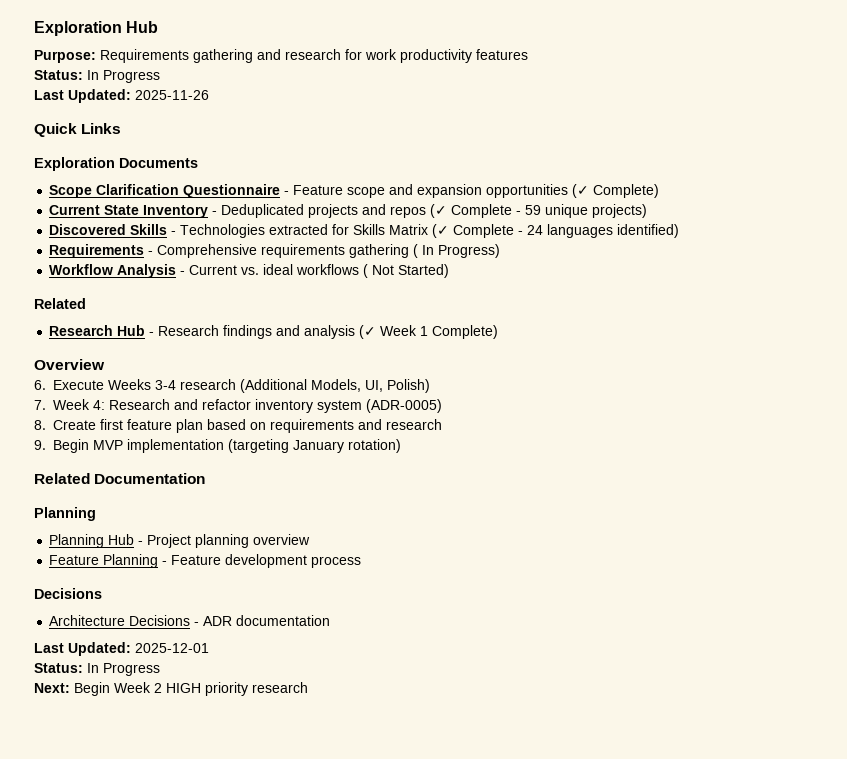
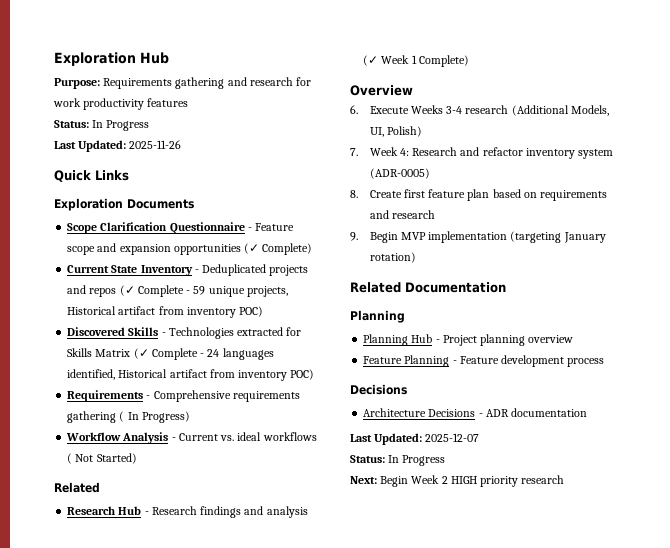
[592,204,648,218] projects) -> [246,286,288,297] [67,306,264,318] projects, Historical artifact from inventory POC)
[617,224,680,238] identified) -> [67,369,315,381] identified, Historical artifact from inventory POC)
[135,643,209,653] 2025-12-01 -> [425,433,480,442] 2025-12-07

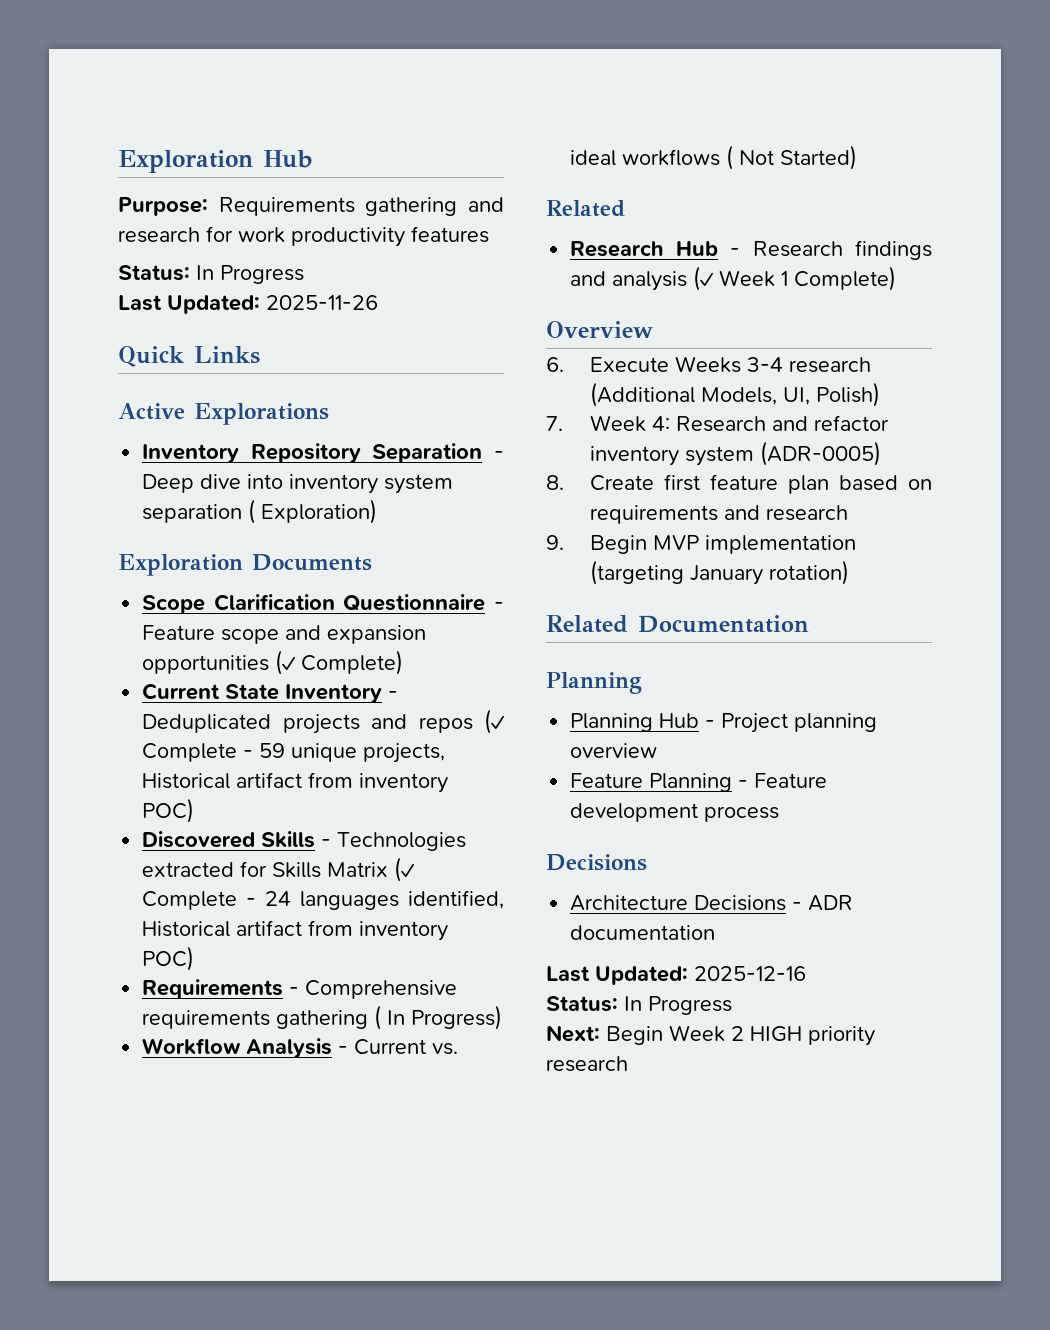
(129, 175) none -> [118,403,329,425] [142,443,504,463] [142,474,454,494] [142,499,378,524] // Active Explorations // Inventory Repository Separation - Deep dive into inventory system separation ( Exploration)
[425,433,480,442] 2025-12-07 -> [694,966,806,981] 2025-12-16

